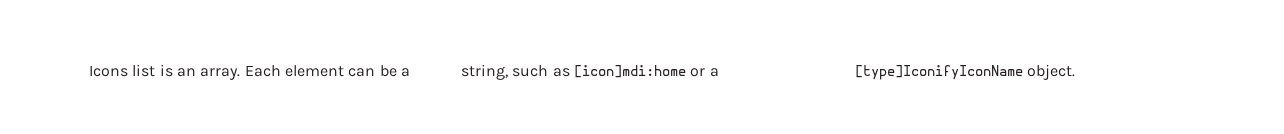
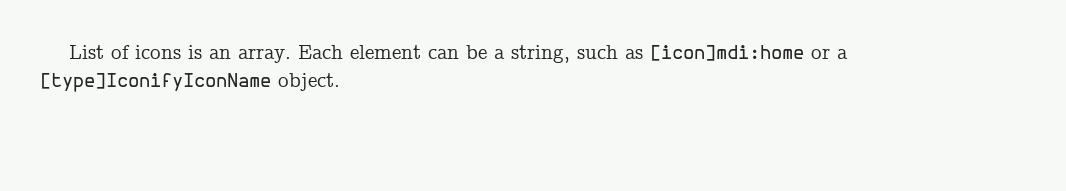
[88,64,156,77] Icons list -> [69,45,182,59] List of icons

